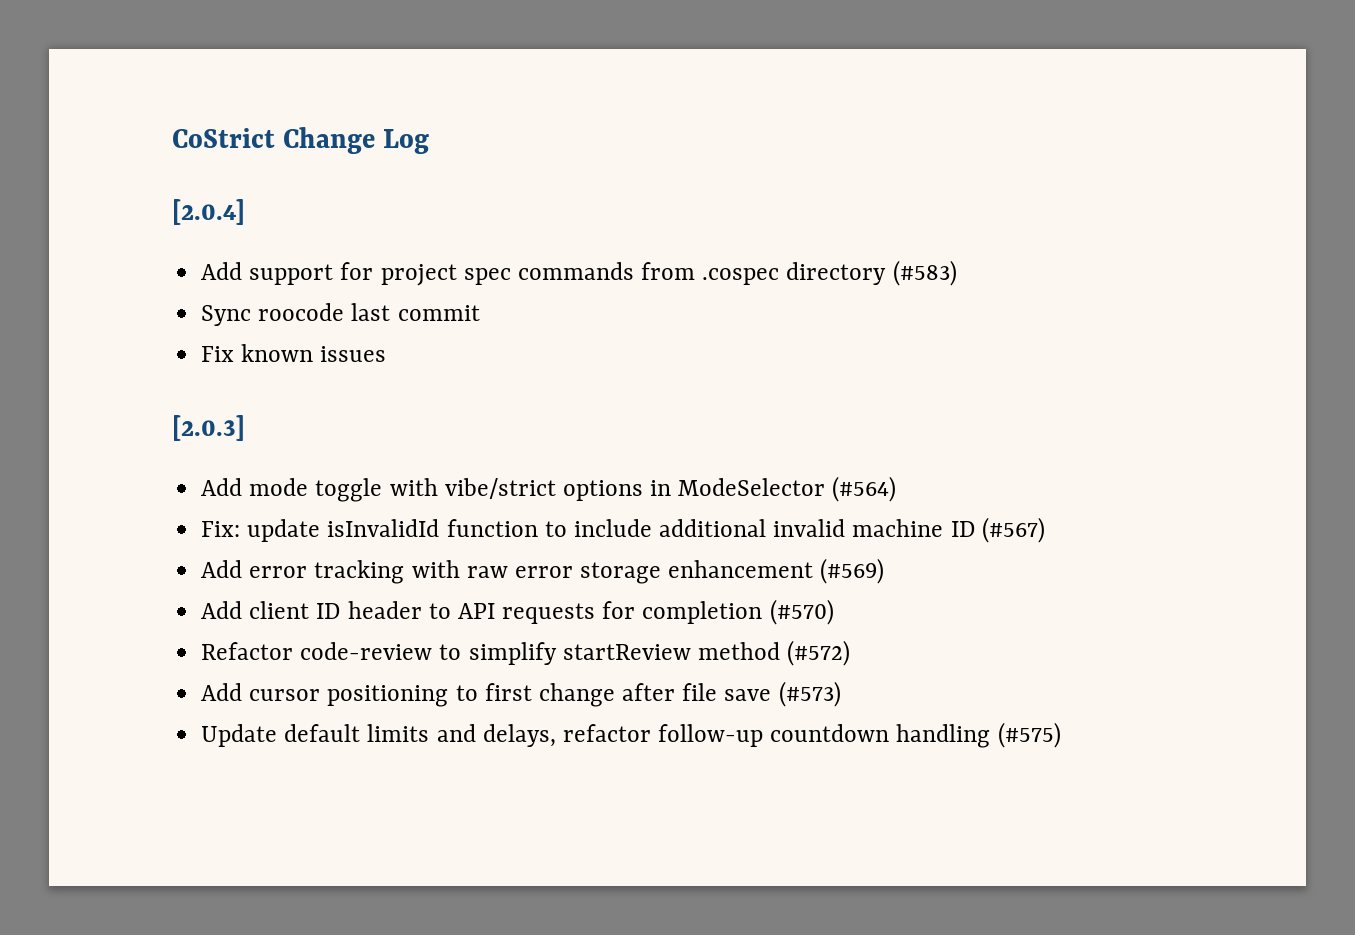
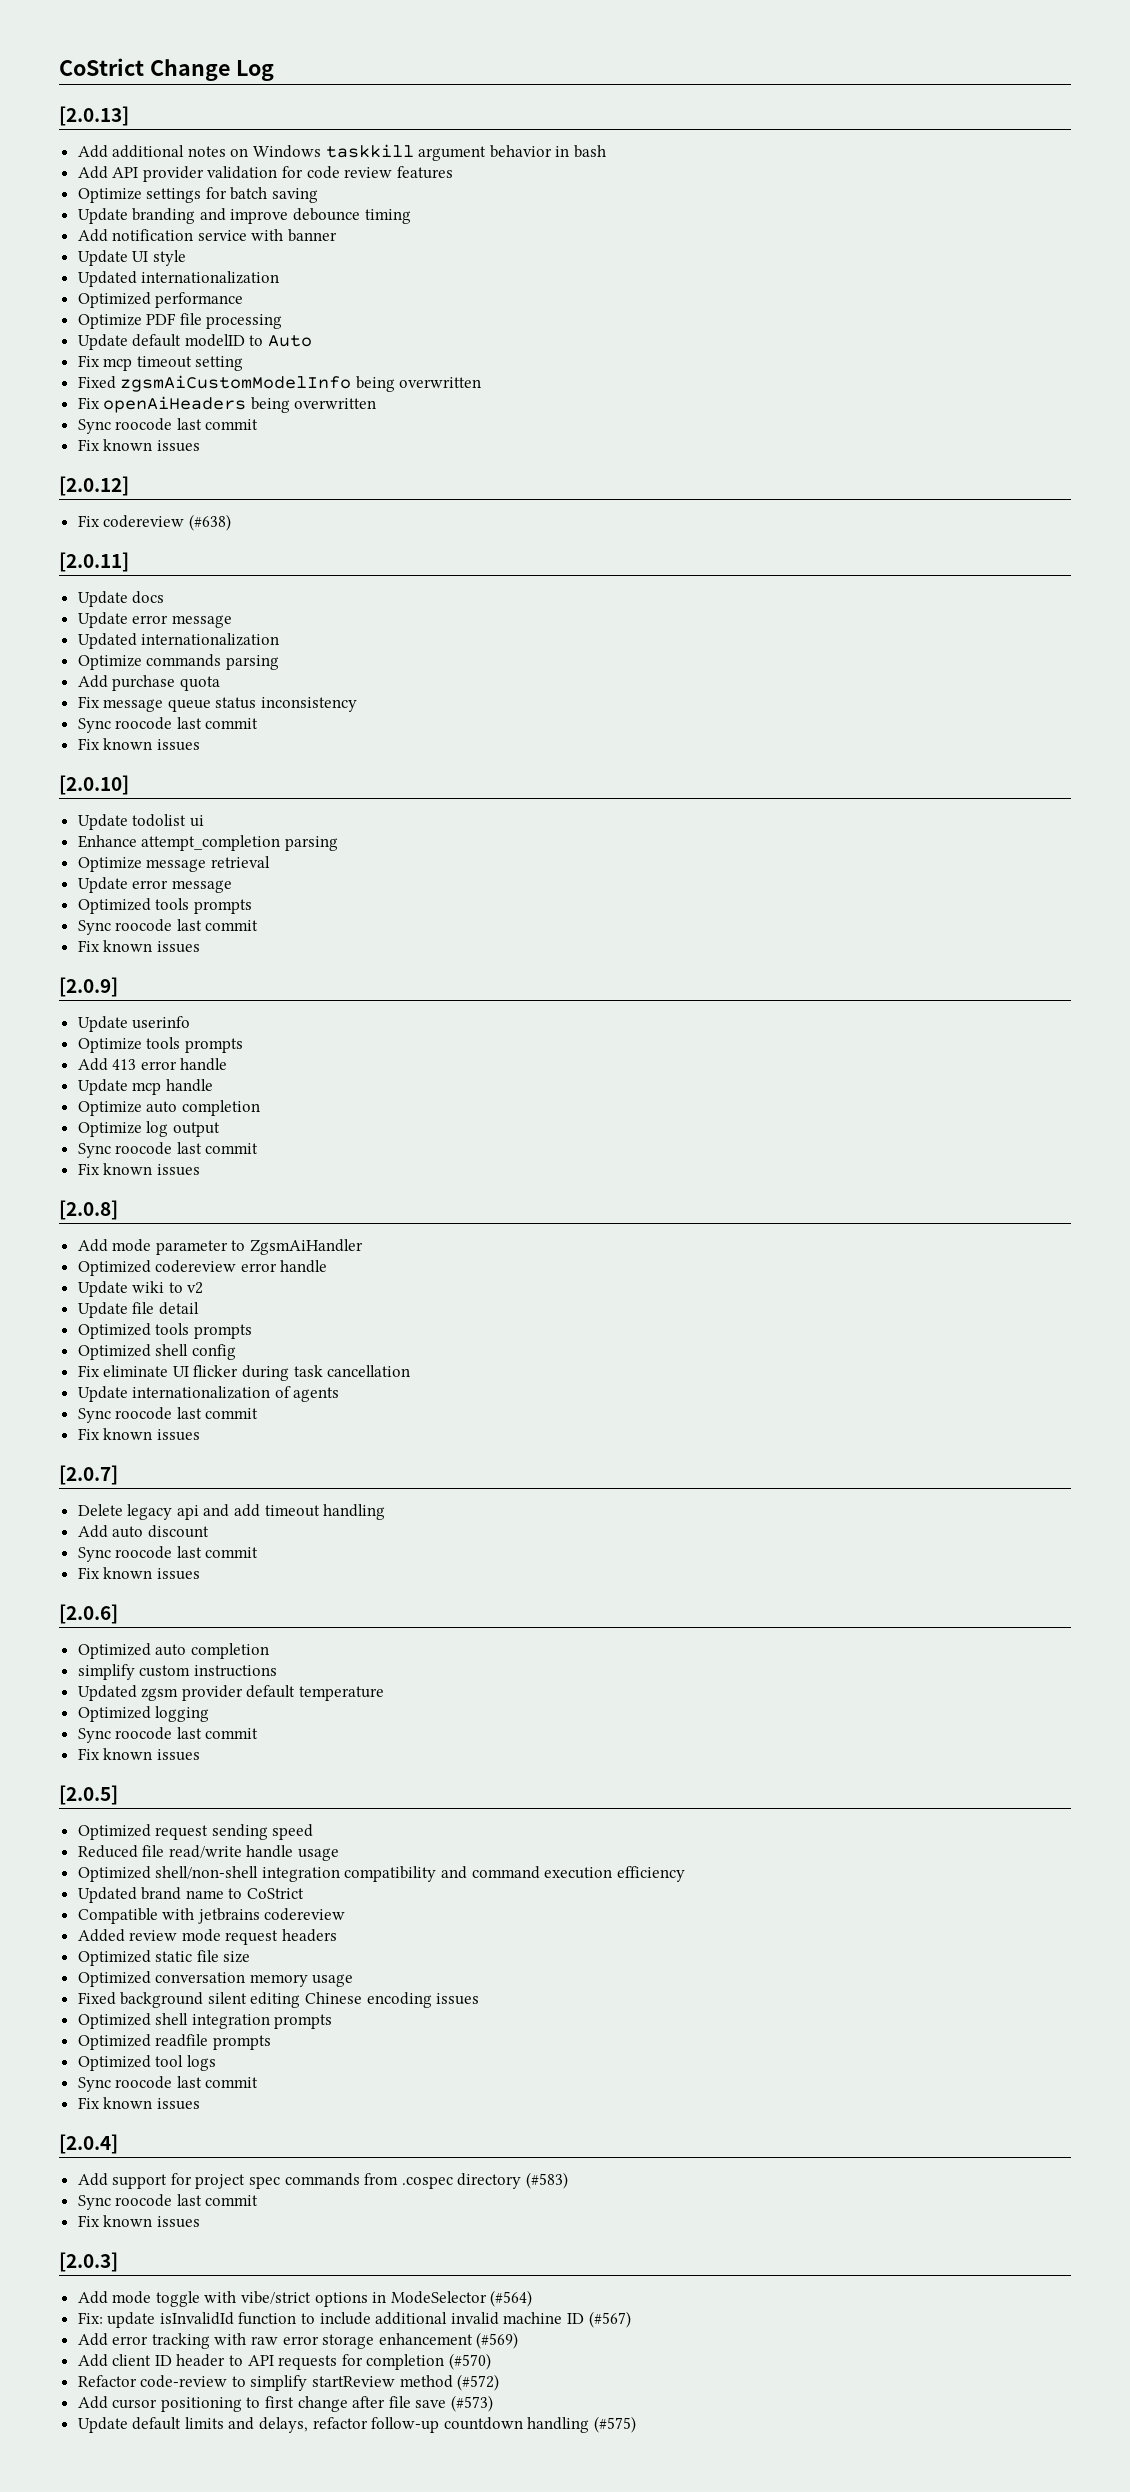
(430, 141) none -> [59,106,129,126] [77,144,607,161] [77,166,453,182] [77,187,319,203] [77,208,411,224] [77,229,338,242] [77,250,186,266] [77,271,280,287] [77,292,244,308] [77,313,283,329] [77,334,313,350] [77,355,244,371] [77,375,482,392] [77,396,377,413] [77,418,259,434] [77,439,200,452] [59,476,129,496] [77,514,231,531] [59,552,129,572] [77,591,165,607] [77,612,232,628] [77,633,280,649] [77,654,279,670] [77,675,220,691] [77,696,358,712] [77,717,259,733] [77,738,200,751] [59,775,129,795] [77,814,204,830] [77,835,338,851] [77,856,270,872] [77,877,232,893] [77,898,252,914] [77,919,259,935] [77,940,200,953] [59,977,118,997] [77,1016,191,1032] [77,1037,243,1053] [77,1058,228,1071] [77,1079,213,1095] [77,1100,260,1116] [77,1121,220,1137] [77,1142,259,1158] [77,1163,200,1176] [59,1200,118,1220] [77,1239,364,1255] [77,1260,328,1276] [77,1281,204,1297] [77,1302,199,1318] [77,1323,252,1339] [77,1344,236,1360] [77,1365,411,1381] [77,1386,340,1402] [77,1407,259,1423] [77,1428,200,1441] [59,1465,118,1485] [77,1504,386,1520] [77,1525,209,1538] [77,1546,259,1562] [77,1567,200,1580] [59,1604,118,1624] [77,1643,269,1659] [77,1664,277,1680] [77,1685,385,1701] [77,1706,210,1722] [77,1727,259,1743] [77,1748,200,1761] [59,1785,118,1805] [77,1824,314,1840] [77,1845,340,1861] [77,1866,685,1882] [77,1887,305,1903] [77,1908,346,1924] [77,1929,338,1945] [77,1950,251,1966] [77,1971,354,1987] [77,1992,480,2008] [77,2013,333,2029] [77,2034,271,2050] [77,2055,216,2071] [77,2076,259,2092] [77,2097,200,2110] // [2.0.13] // Add additional notes on Windows taskkill argument behavior in bash // Add API provider validation for code review features // Optimize settings for batch saving // Update branding and improve debounce timing // Add notification service with banner // Update UI style // Updated internationalization // Optimized performance // Optimize PDF file processing // Update default modelID to Auto // Fix mcp timeout setting // Fixed zgsmAiCustomModelInfo being overwritten // Fix openAiHeaders being overwritten // Sync roocode last commit // Fix known issues // [2.0.12] // Fix codereview (#638) // [2.0.11] // Update docs // Update error message // Updated internationalization // Optimize commands parsing // Add purchase quota // Fix message queue status inconsistency // Sync roocode last commit // Fix known issues // [2.0.10] // Update todolist ui // Enhance attempt_completion parsing // Optimize message retrieval // Update error message // Optimized tools prompts // Sync roocode last commit // Fix known issues // [2.0.9] // Update userinfo // Optimize tools prompts // Add 413 error handle // Update mcp handle // Optimize auto completion // Optimize log output // Sync roocode last commit // Fix known issues // [2.0.8] // Add mode parameter to ZgsmAiHandler // Optimized codereview error handle // Update wiki to v2 // Update file detail // Optimized tools prompts // Optimized shell config // Fix eliminate UI flicker during task cancellation // Update internationalization of agents // Sync roocode last commit // Fix known issues // [2.0.7] // Delete legacy api and add timeout handling // Add auto discount // Sync roocode last commit // Fix known issues // [2.0.6] // Optimized auto completion // simplify custom instructions // Updated zgsm provider default temperature // Optimized logging // Sync roocode last commit // Fix known issues // [2.0.5] // Optimized request sending speed // Reduced file read/write handle usage // Optimized shell/non-shell integration compatibility and command execution efficiency // Updated brand name to CoStrict // Compatible with jetbrains codereview // Added review mode request headers // Optimized static file size // Optimized conversation memory usage // Fixed background silent editing Chinese encoding issues // Optimized shell integration prompts // Optimized readfile prompts // Optimized tool logs // Sync roocode last commit // Fix known issues

